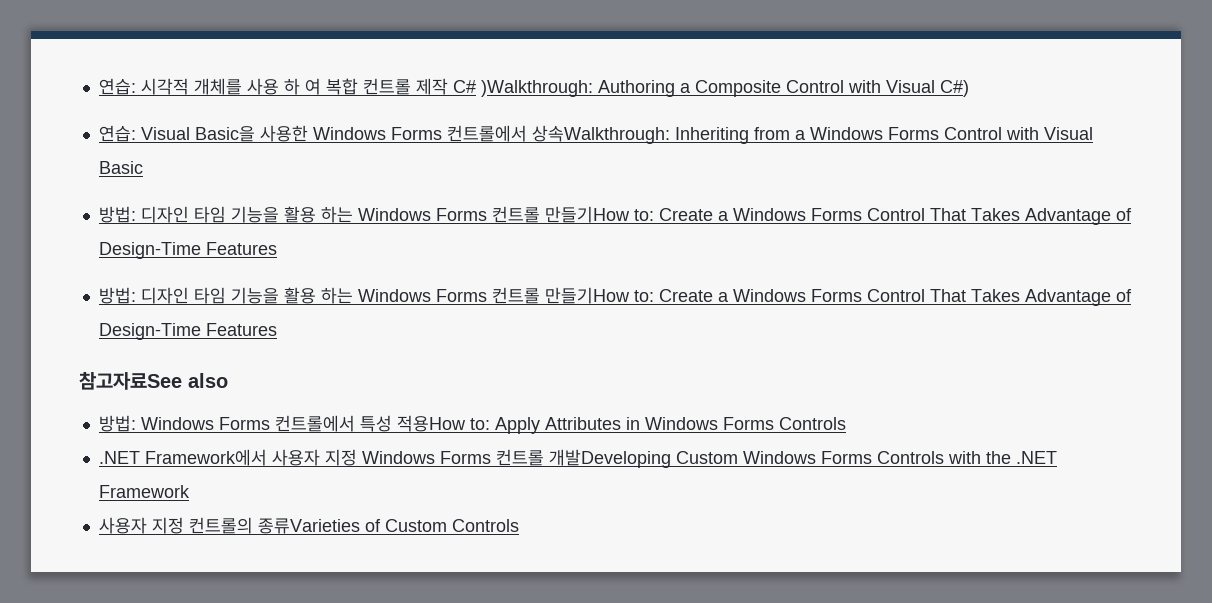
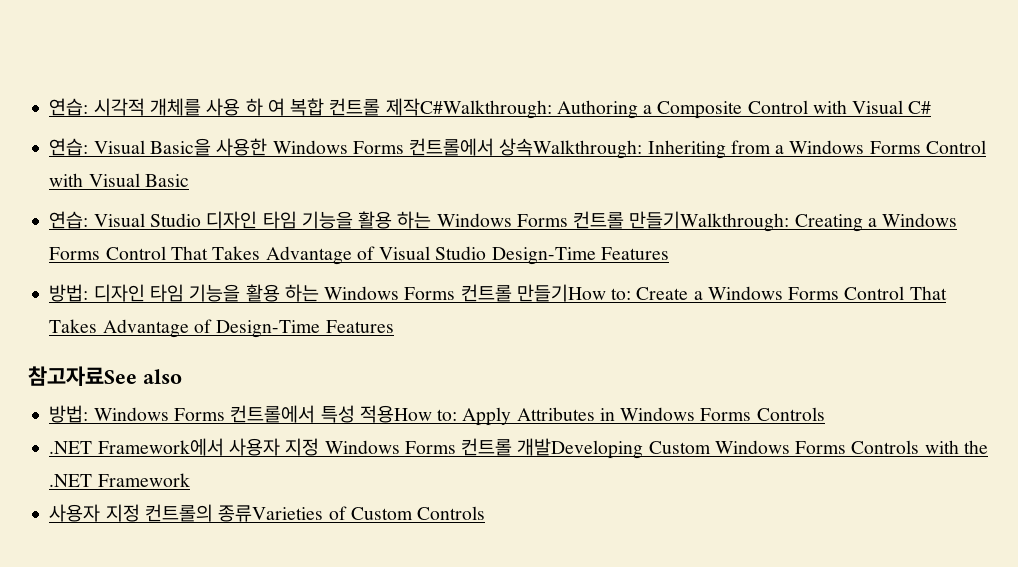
[415,78,593,97] 제작 C# )Walkthrough: -> [385,98,552,119] 제작C#Walkthrough:
[939,80,969,97] C#) -> [908,101,932,114] C#
[98,206,1132,225] 방법: 디자인 타임 기능을 활용 하는 Windows Forms 컨트롤 만들기How to: Create a Windows Forms Control That Takes Advantage of -> [49,211,958,232] [49,246,487,265] 연습: Visual Studio 디자인 타임 기능을 활용 하는 Windows Forms 컨트롤 만들기Walkthrough: Creating a Windows Forms Control That Takes Advantage of Visual Studio

